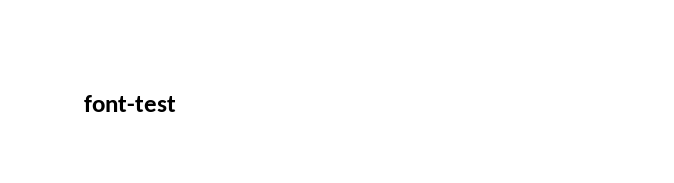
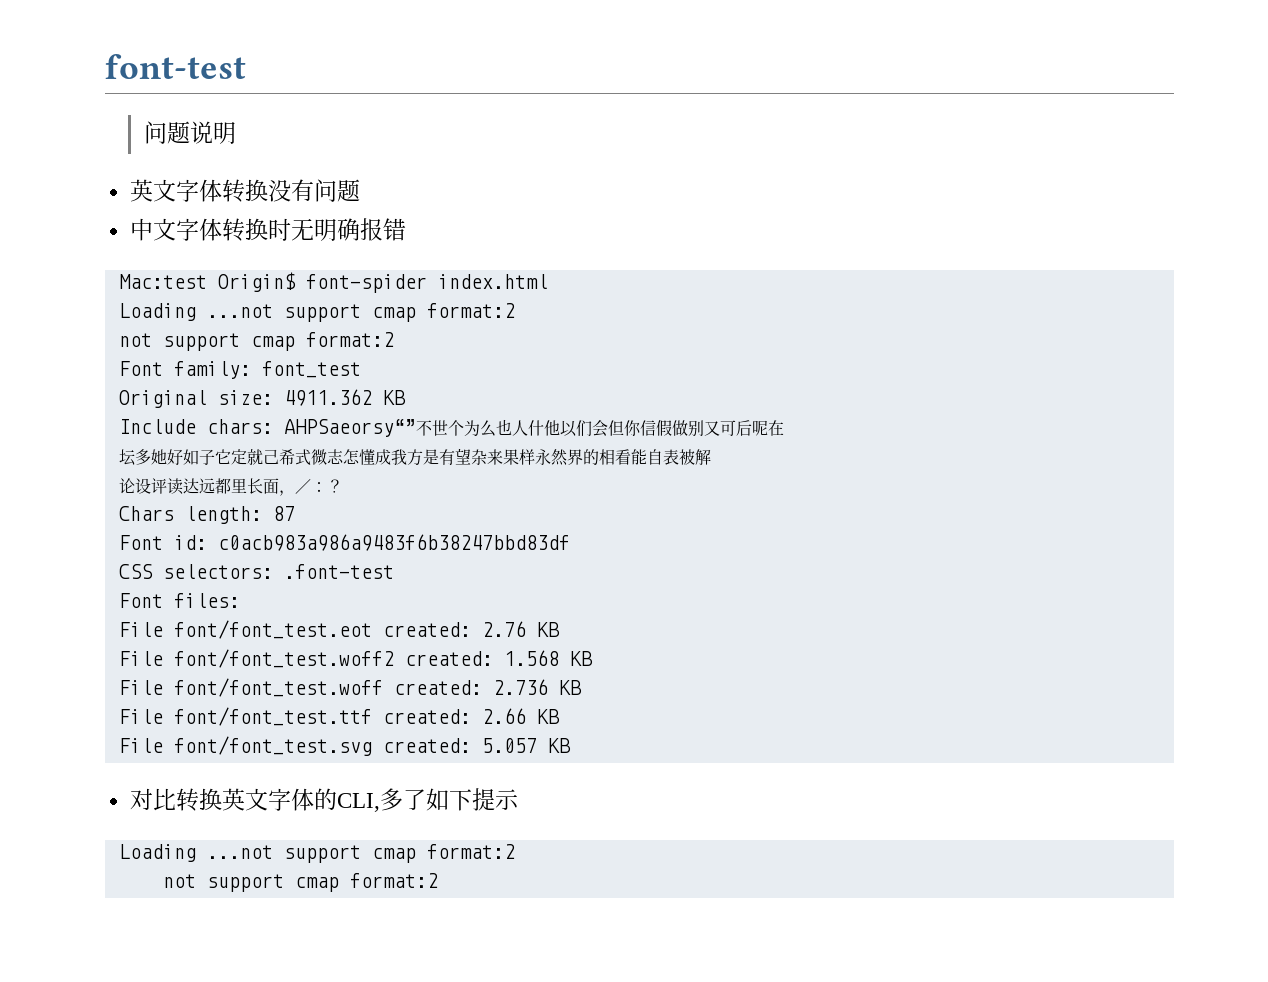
(176, 103) none -> [144,121,237,144] [130,179,361,203] [130,218,407,242] [118,272,548,293] [118,303,515,322] [118,332,394,351] [118,361,361,379] [118,389,406,408] [118,419,784,437] [118,448,711,466] [118,478,343,496] [118,506,295,524] [118,534,570,551] [118,564,394,579] [118,593,240,608] [118,620,560,639] [118,649,593,668] [118,678,582,697] [118,707,560,726] [118,736,571,756] [130,788,520,812] [118,844,515,863] [162,873,438,892] // 问题说明 // 英文字体转换没有问题 // 中文字体转换时无明确报错 // Mac:test Origin$ font-spider index.html // Loading ...not support cmap format:2 // not support cmap format:2 // Font family: font_test // Original size: 4911.362 KB // Include chars: AHPSaeorsy“”不世个为么也人什他以们会但你信假做别又可后呢在 // 坛多她好如子它定就己希式微志怎懂成我方是有望杂来果样永然界的相看能自表被解 // 论设评读达远都里长面，／：？ // Chars length: 87 // Font id: c0acb983a986a9483f6b38247bbd83df // CSS selectors: .font-test // Font files: // File font/font_test.eot created: 2.76 KB // File font/font_test.woff2 created: 1.568 KB // File font/font_test.woff created: 2.736 KB // File font/font_test.ttf created: 2.66 KB // File font/font_test.svg created: 5.057 KB // 对比转换英文字体的CLI,多了如下提示 // Loading ...not support cmap format:2 // not support cmap format:2

